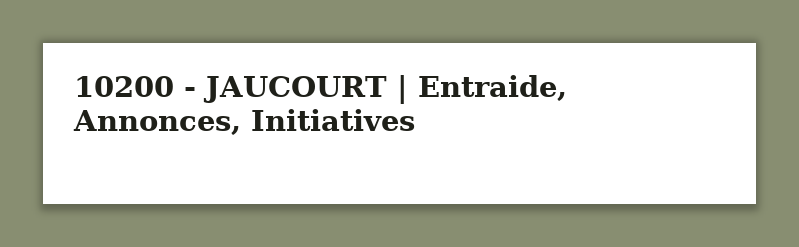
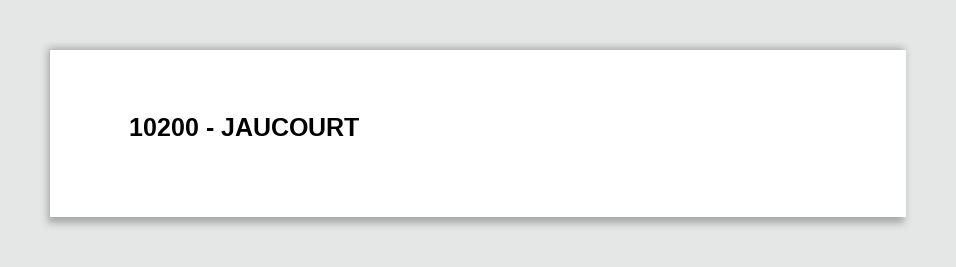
[397,75,567,104] [73,109,415,135] | Entraide, Annonces, Initiatives -> (359, 127) none

